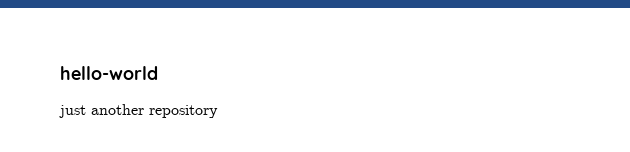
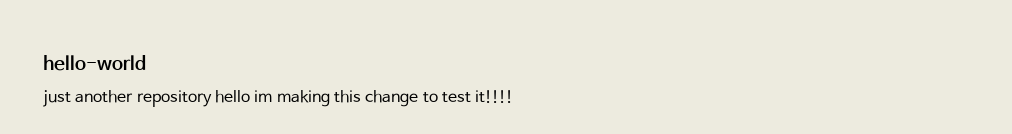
(218, 111) none -> [214,90,514,107] hello im making this change to test it!!!!

